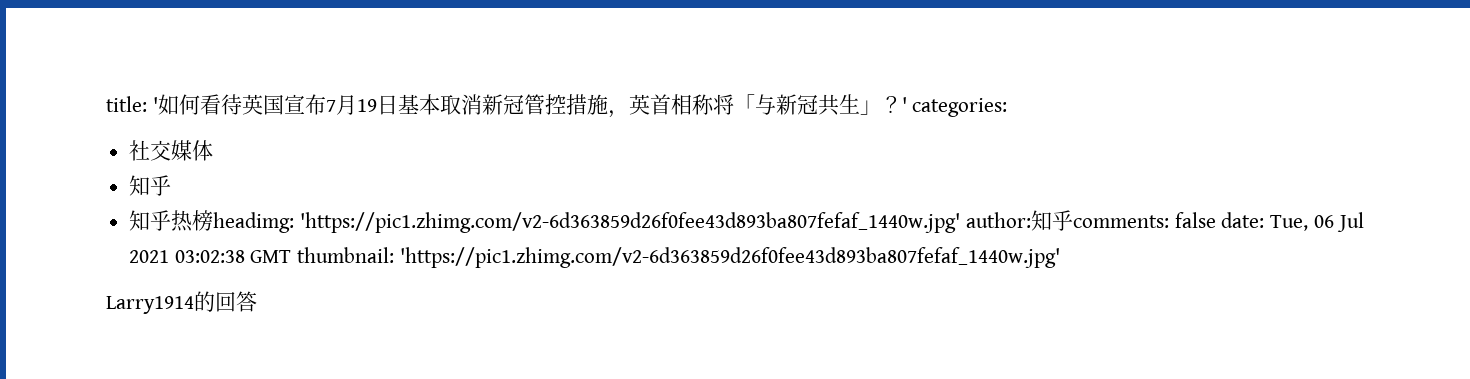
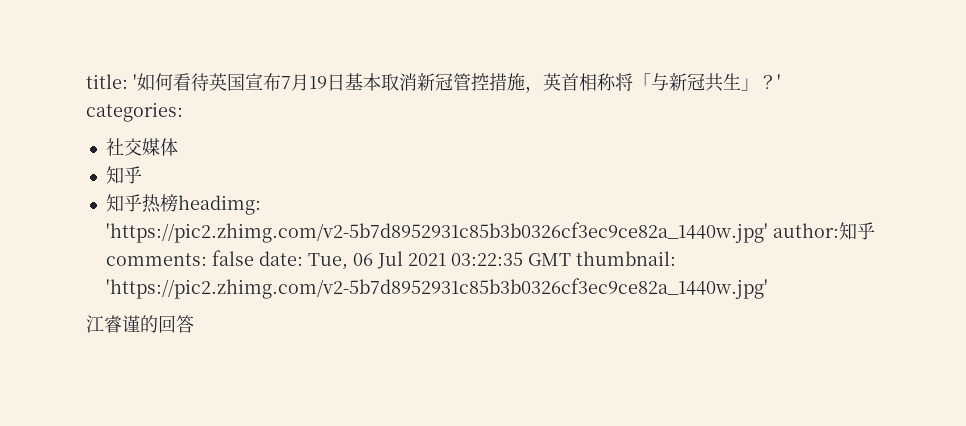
[299,212,960,233] 'https://pic1.zhimg.com/v2-6d363859d26f0fee43d893ba807fefaf_1440w.jpg' -> [105,222,768,243] 'https://pic2.zhimg.com/v2-5b7d8952931c85b3b0326cf3ec9ce82a_1440w.jpg'
[174,250,245,263] 03:02:38 -> [450,252,523,266] 03:22:35
[399,247,1060,268] [106,296,194,314] 'https://pic1.zhimg.com/v2-6d363859d26f0fee43d893ba807fefaf_1440w.jpg' // Larry1914 -> [105,278,768,299] [86,315,140,333] 'https://pic2.zhimg.com/v2-5b7d8952931c85b3b0326cf3ec9ce82a_1440w.jpg' // 江睿谨

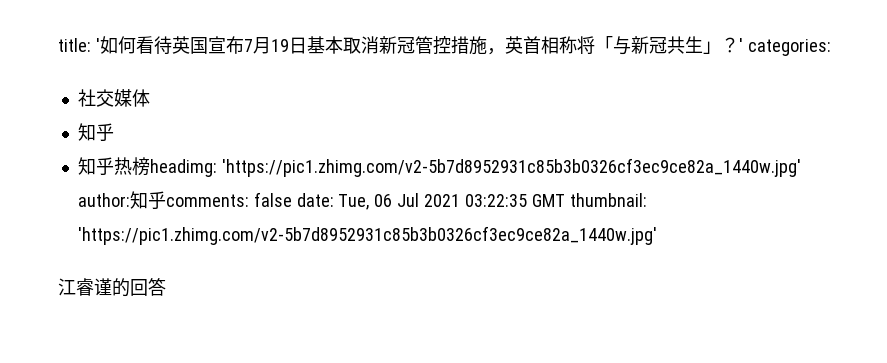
[105,222,768,243] 'https://pic2.zhimg.com/v2-5b7d8952931c85b3b0326cf3ec9ce82a_1440w.jpg' -> [221,158,801,177] 'https://pic1.zhimg.com/v2-5b7d8952931c85b3b0326cf3ec9ce82a_1440w.jpg'
[105,278,768,299] 'https://pic2.zhimg.com/v2-5b7d8952931c85b3b0326cf3ec9ce82a_1440w.jpg' -> [77,226,657,245] 'https://pic1.zhimg.com/v2-5b7d8952931c85b3b0326cf3ec9ce82a_1440w.jpg'

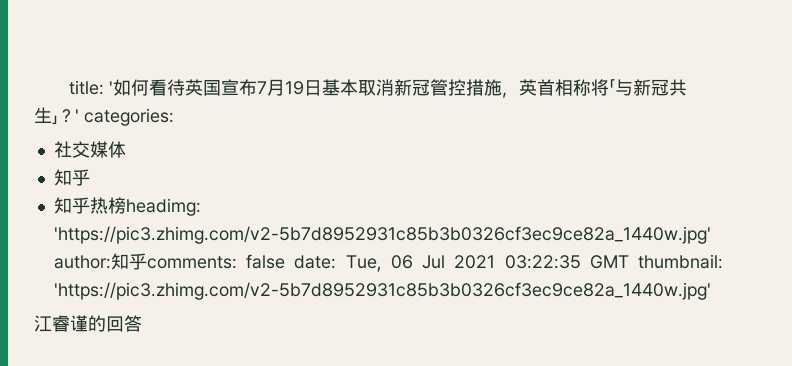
[221,158,801,177] 'https://pic1.zhimg.com/v2-5b7d8952931c85b3b0326cf3ec9ce82a_1440w.jpg' -> [53,226,711,244] 'https://pic3.zhimg.com/v2-5b7d8952931c85b3b0326cf3ec9ce82a_1440w.jpg'
[77,226,657,245] 'https://pic1.zhimg.com/v2-5b7d8952931c85b3b0326cf3ec9ce82a_1440w.jpg' -> [53,282,711,300] 'https://pic3.zhimg.com/v2-5b7d8952931c85b3b0326cf3ec9ce82a_1440w.jpg'

